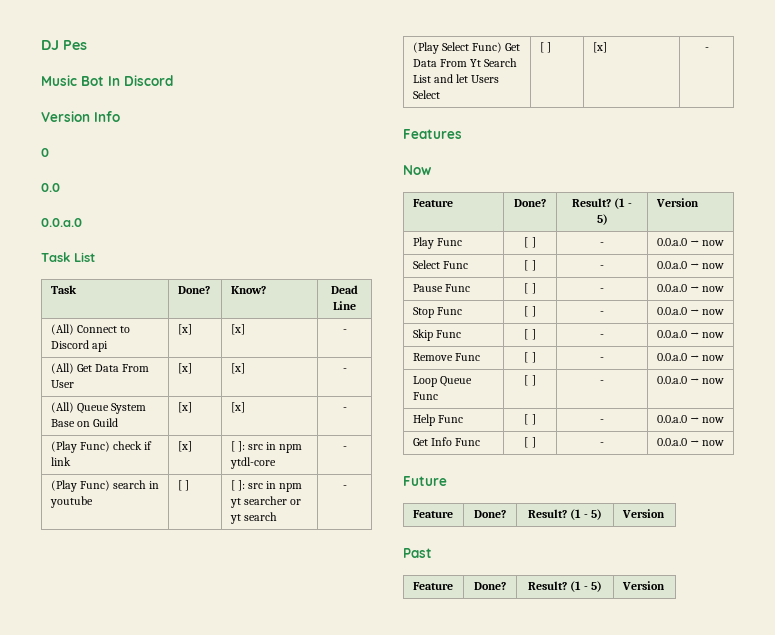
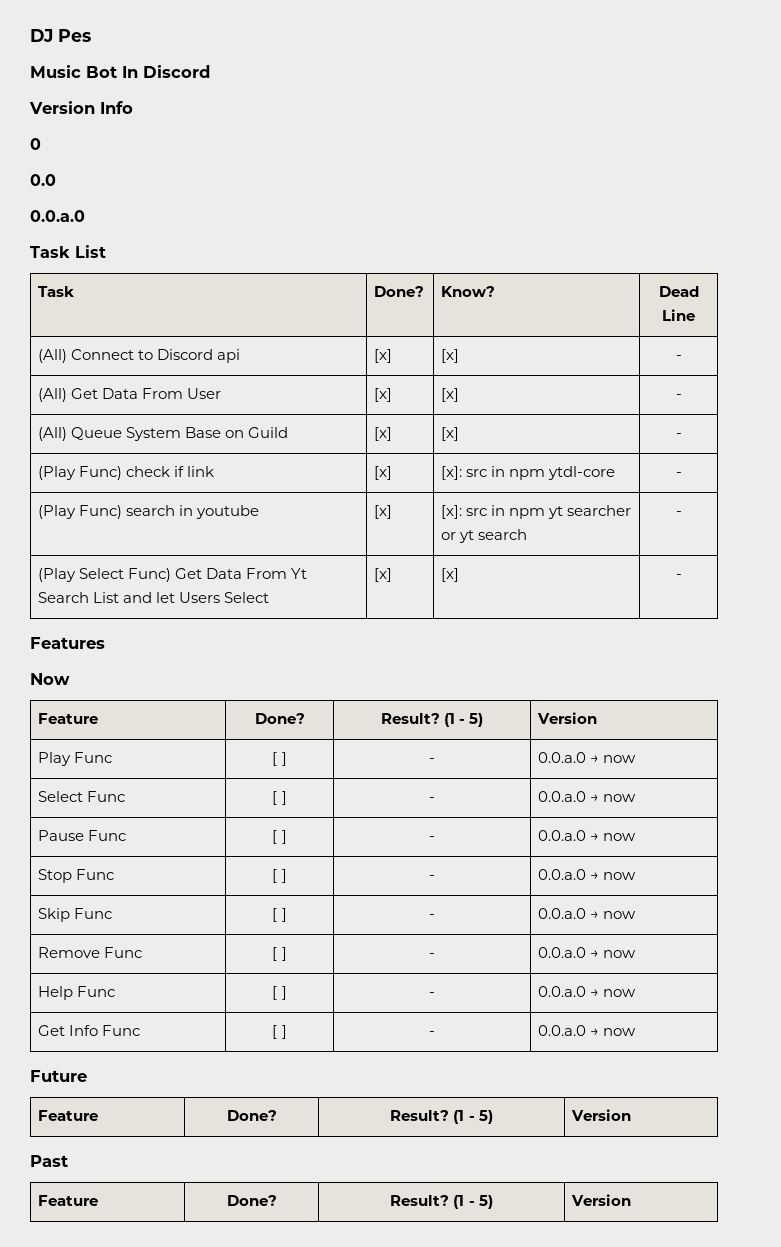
[230,441,245,452] [ ]: -> [441,466,463,480] [x]:
[177,480,189,491] [230,480,245,491] [ ] | [ ]: -> [374,505,393,519] [441,505,463,519] [x] | [x]:
[539,42,551,53] [ ] -> [374,568,393,582] [x]
[412,376,472,387] [412,392,438,400] [524,375,536,386] [600,380,604,384] [656,376,725,384] // Loop Queue Func | [ ] | - | 0.0.a.0 → now -> (637, 954) none

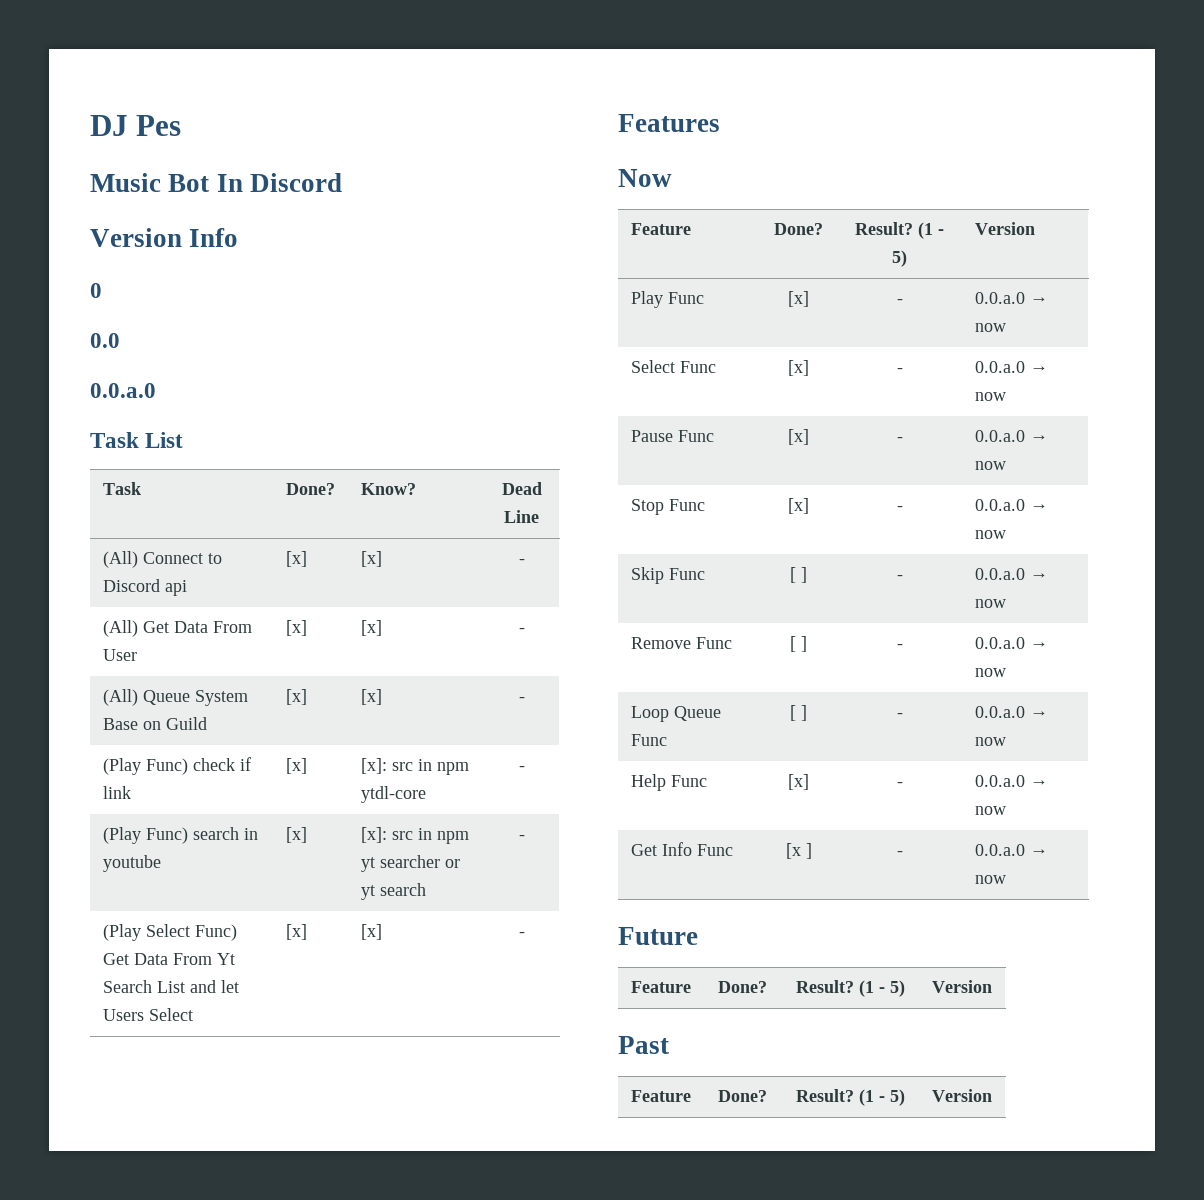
[272,752,287,766] [ ] -> [788,291,809,307] [x]
[272,791,287,805] [ ] -> [788,360,809,376] [x]
[272,830,287,844] [ ] -> [788,429,809,445] [x]
[272,869,287,883] [ ] -> [788,498,809,514] [x]
[38,986,116,1000] [272,986,287,1000] [429,992,435,997] [538,986,637,997] Help Func | [ ] | - | 0.0.a.0 → now -> [630,706,721,722] [630,734,667,746] [790,705,807,721] [896,713,903,718] [974,706,1048,718] [974,737,1006,746] [630,774,707,791] [788,774,809,790] [896,782,903,787] [974,775,1048,787] [974,806,1006,815] Loop Queue Func | [ ] | - | 0.0.a.0 → now // Help Func | [x] | - | 0.0.a.0 → now
[272,1025,278,1039] [ -> [785,843,801,859] [x

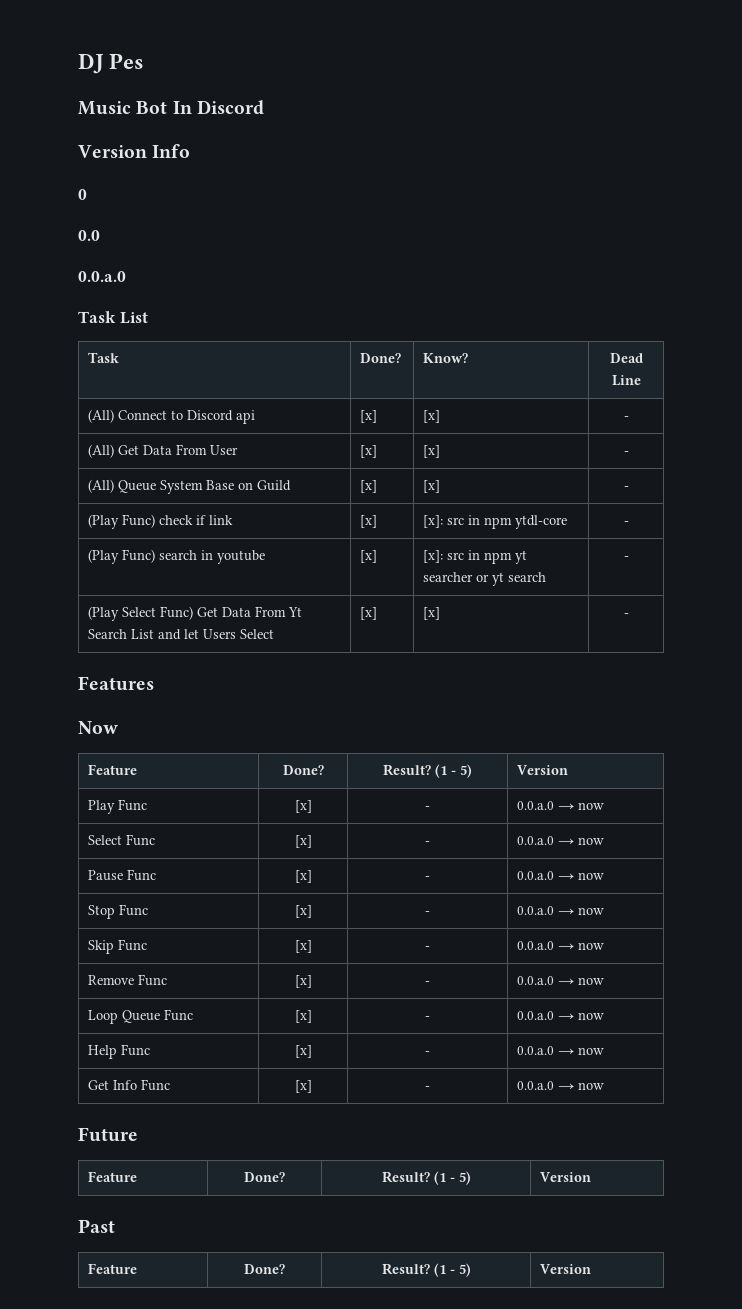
[790,567,807,583] [ ] -> [294,940,312,953] [x]
[790,636,807,652] [ ] -> [294,975,312,988] [x]
[790,705,807,721] [ ] -> [294,1010,312,1023] [x]
[785,843,812,859] [x ] -> [294,1080,312,1093] [x]

